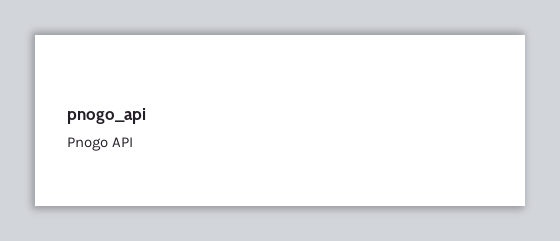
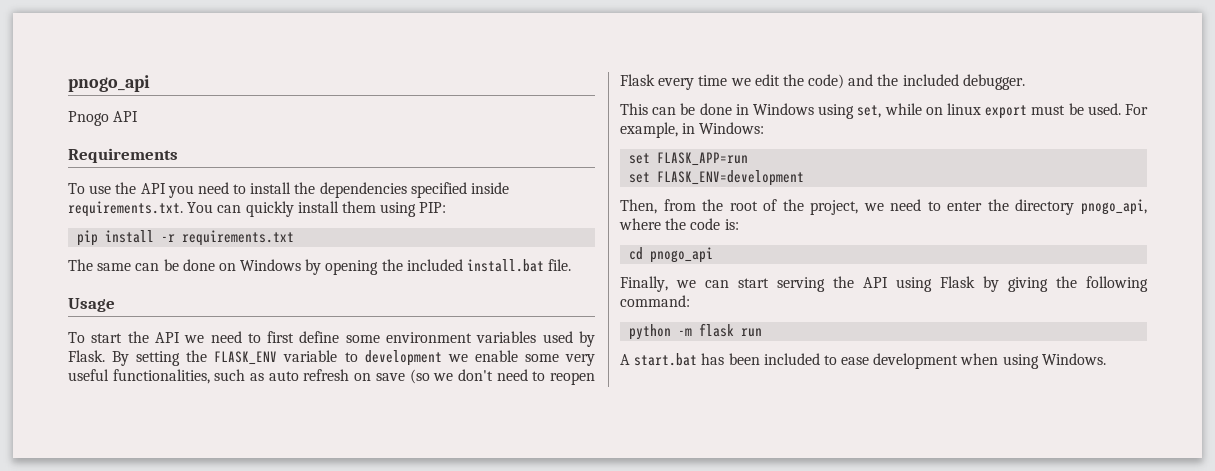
(134, 142) none -> [68,148,178,163] [68,182,510,198] [68,201,447,217] [77,230,295,246] [68,259,572,275] [68,298,115,312] [68,331,595,347] [68,350,595,366] [68,369,595,385] [620,74,1025,90] [620,103,1148,119] [620,122,765,138] [629,152,749,166] [629,170,805,186] [620,199,1147,215] [619,218,739,230] [629,247,714,263] [620,276,1148,292] [620,295,690,307] [629,323,763,340] [620,353,1106,369] // Requirements // To use the API you need to install the dependencies specified inside requirements.txt. You can quickly install them using PIP: // pip install -r requirements.txt // The same can be done on Windows by opening the included install.bat file. // Usage // To start the API we need to first define some environment variables used by Flask. By setting the FLASK_ENV variable to development we enable some very useful functionalities, such as auto refresh on save (so we don't need to reopen Flask every time we edit the code) and the included debugger. // This can be done in Windows using set, while on linux export must be used. For example, in Windows: // set FLASK_APP=run // set FLASK_ENV=development // Then, from the root of the project, we need to enter the directory pnogo_api, where the code is: // cd pnogo_api // Finally, we can start serving the API using Flask by giving the following command: // python -m flask run // A start.bat has been included to ease development when using Windows.

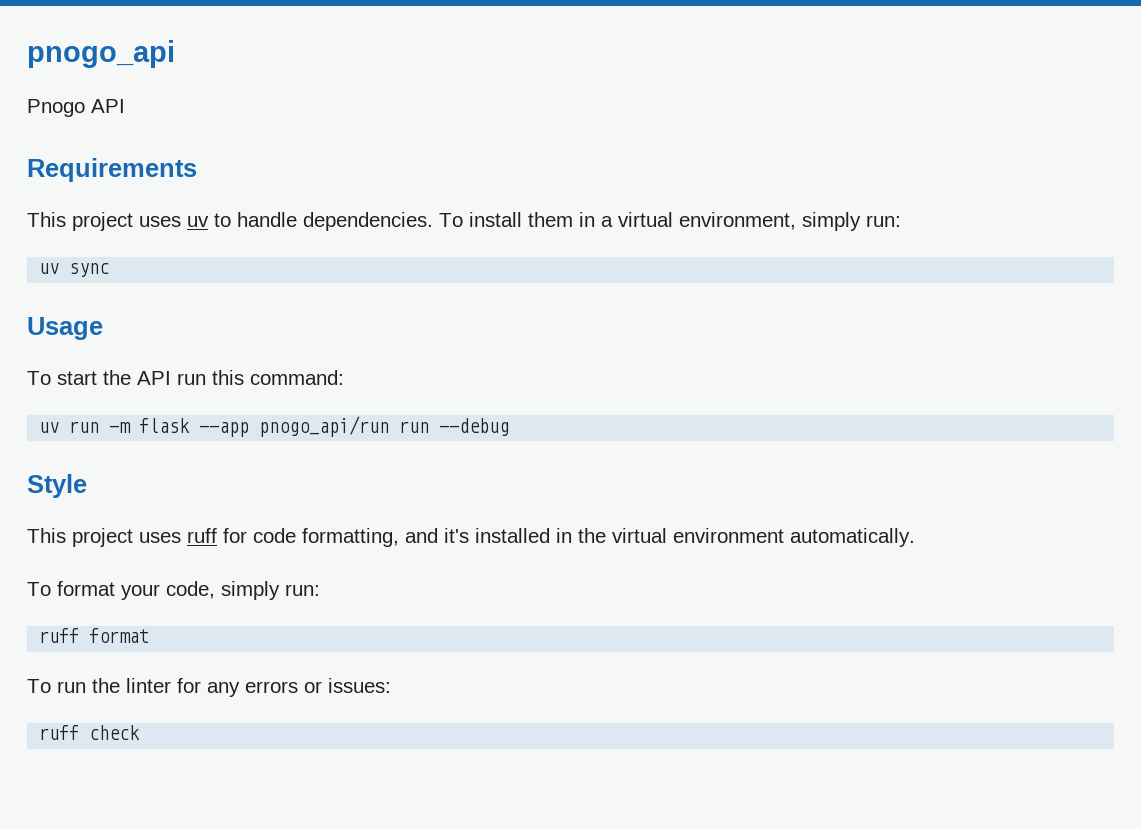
[68,182,510,198] [68,201,447,217] [77,230,295,246] [68,259,572,275] To use the API you need to install the dependencies specified inside requirements.txt. You can quickly install them using PIP: // pip install -r requirements.txt // The same can be done on Windows by opening the included install.bat file. -> [27,212,901,231] [39,263,110,277] This project uses uv to handle dependencies. To install them in a virtual environment, simply run: // uv sync
[184,331,595,347] [68,350,595,366] [68,369,595,385] [620,74,1025,90] [620,103,1148,119] [620,122,765,138] [629,152,749,166] [629,170,805,186] [620,199,1147,215] [619,218,739,230] [629,247,714,263] [620,276,1148,292] [620,295,690,307] [629,323,763,340] [620,353,1106,369] we need to first define some environment variables used by Flask. By setting the FLASK_ENV variable to development we enable some very useful functionalities, such as auto refresh on save (so we don't need to reopen Flask every time we edit the code) and the included debugger. // This can be done in Windows using set, while on linux export must be used. For example, in Windows: // set FLASK_APP=run // set FLASK_ENV=development // Then, from the root of the project, we need to enter the directory pnogo_api, where the code is: // cd pnogo_api // Finally, we can start serving the API using Flask by giving the following command: // python -m flask run // A start.bat has been included to ease development when using Windows. -> [177,370,344,385] [39,416,510,437] [27,474,87,498] [27,528,915,547] [27,581,320,600] [39,628,150,643] [27,678,391,697] [39,725,141,740] run this command: // uv run -m flask --app pnogo_api/run run --debug // Style // This project uses ruff for code formatting, and it's installed in the virtual environment automatically. // To format your code, simply run: // ruff format // To run the linter for any errors or issues: // ruff check

